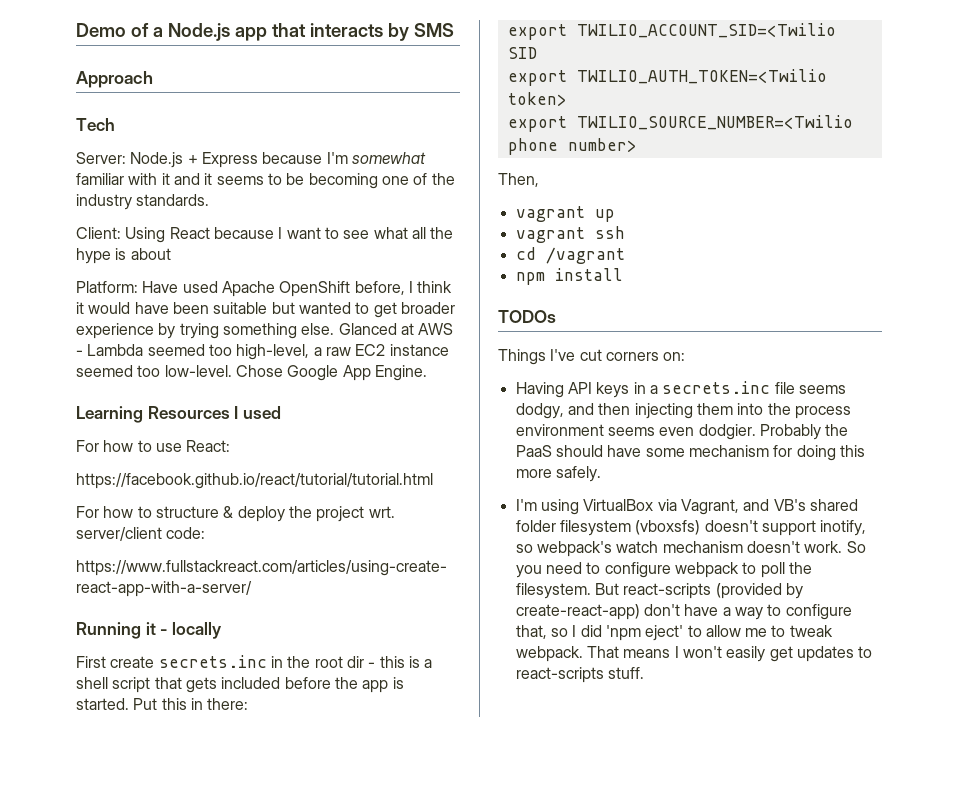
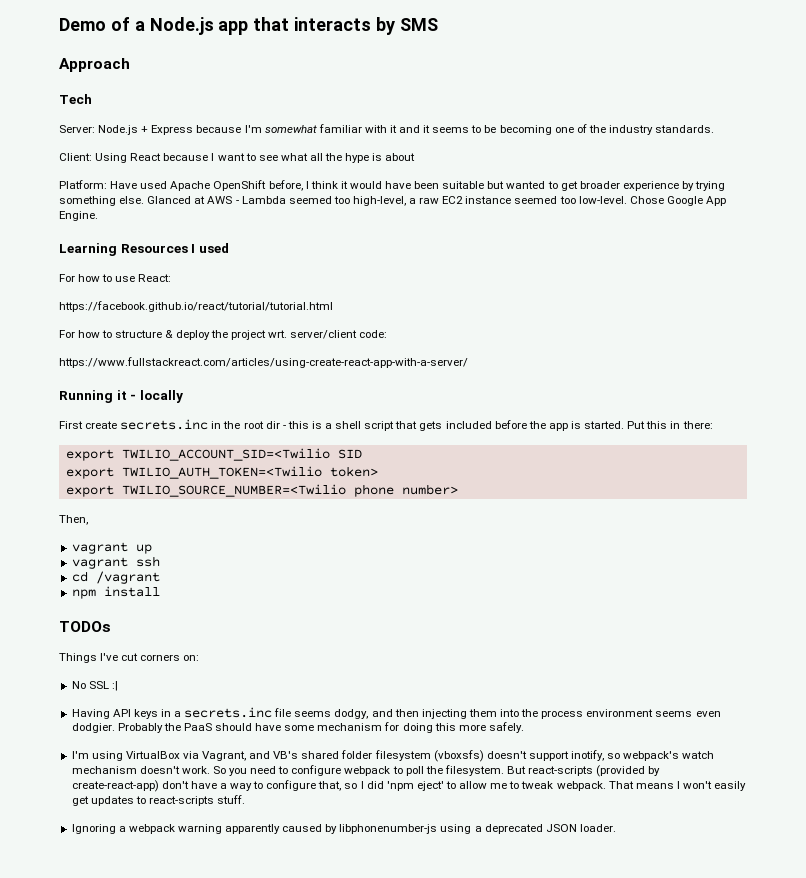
(686, 356) none -> [71,681,118,691] // No SSL :|
(644, 673) none -> [71,824,616,834] // Ignoring a webpack warning apparently caused by libphonenumber-js using a deprecated JSON loader.

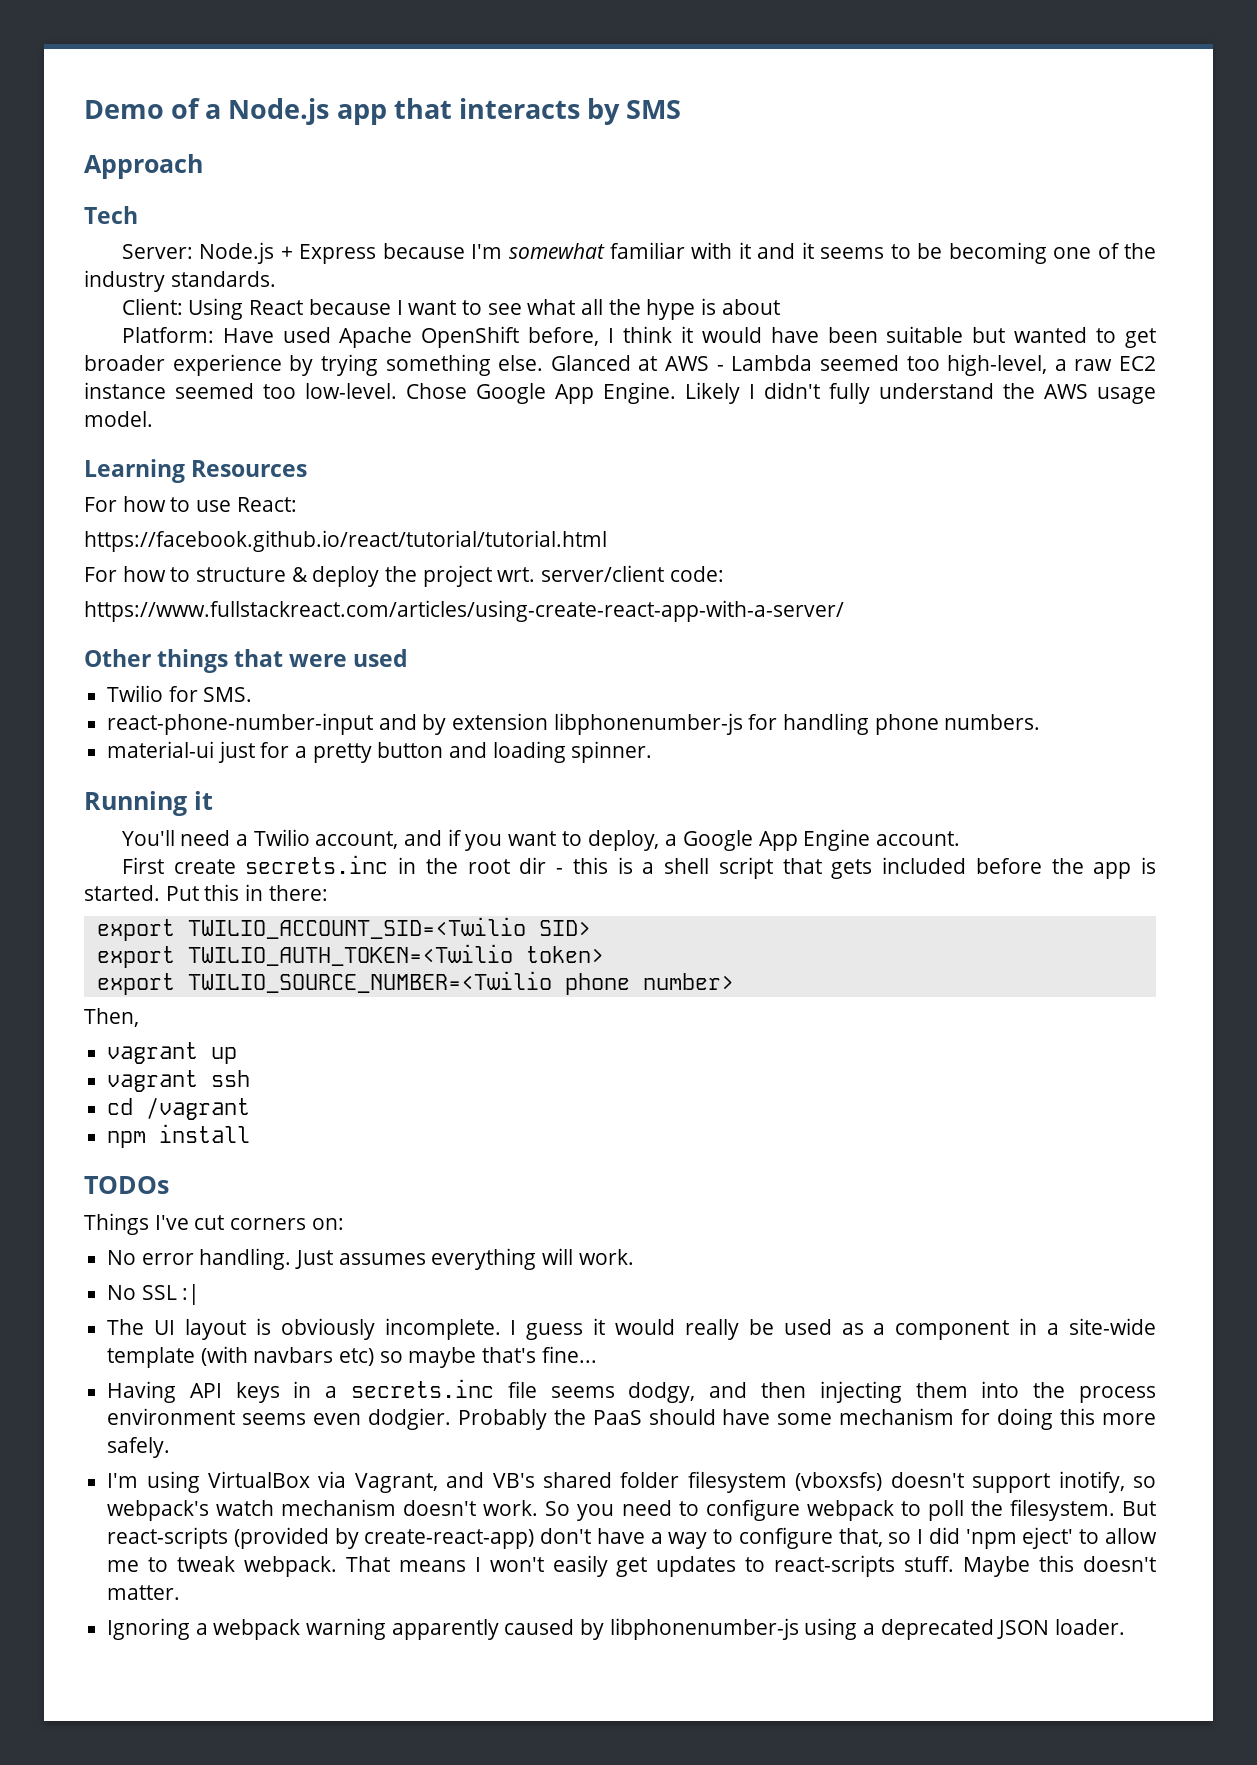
(98, 216) none -> [685,382,1156,404] [84,411,153,427] Likely I didn't fully understand the AWS usage model.
[191,243,229,253] I used -> (308, 468) none
[59,390,183,403] Running it - locally -> [84,649,409,673] [107,685,253,702] [107,713,1041,735] [107,741,653,763] [84,791,213,816] [121,829,960,851] Other things that were used // Twilio for SMS. // react-phone-number-input and by extension libphonenumber-js for handling phone numbers. // material-ui just for a pretty button and loading spinner. // Running it // You'll need a Twilio account, and if you want to deploy, a Google App Engine account.
[337,449,362,459] SID -> [538,920,591,936] SID>
[88,681,118,691] SSL :| -> [141,1248,634,1270] [107,1284,201,1305] [107,1318,1156,1340] [107,1346,597,1368] error handling. Just assumes everything will work. // No SSL :| // The UI layout is obviously incomplete. I guess it would really be used as a component in a site-wide template (with navbars etc) so maybe that's fine...
(246, 799) none -> [963,1555,1156,1577] [107,1585,181,1600] Maybe this doesn't matter.

